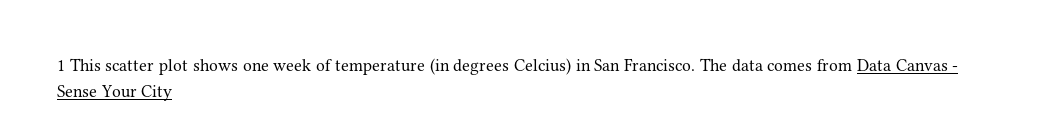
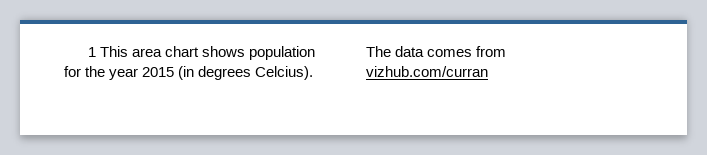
[105,58,959,75] [57,85,173,101] scatter plot shows one week of temperature (in degrees Celcius) in San Francisco. The data comes from Data Canvas - Sense Your City -> [131,46,315,60] [64,66,314,80] [366,46,507,57] [366,66,488,77] area chart shows population for the year 2015 (in degrees Celcius). The data comes from vizhub.com/curran

